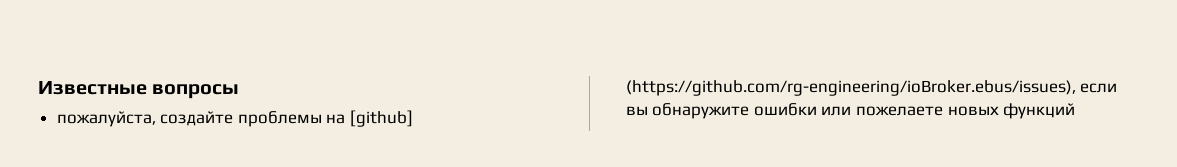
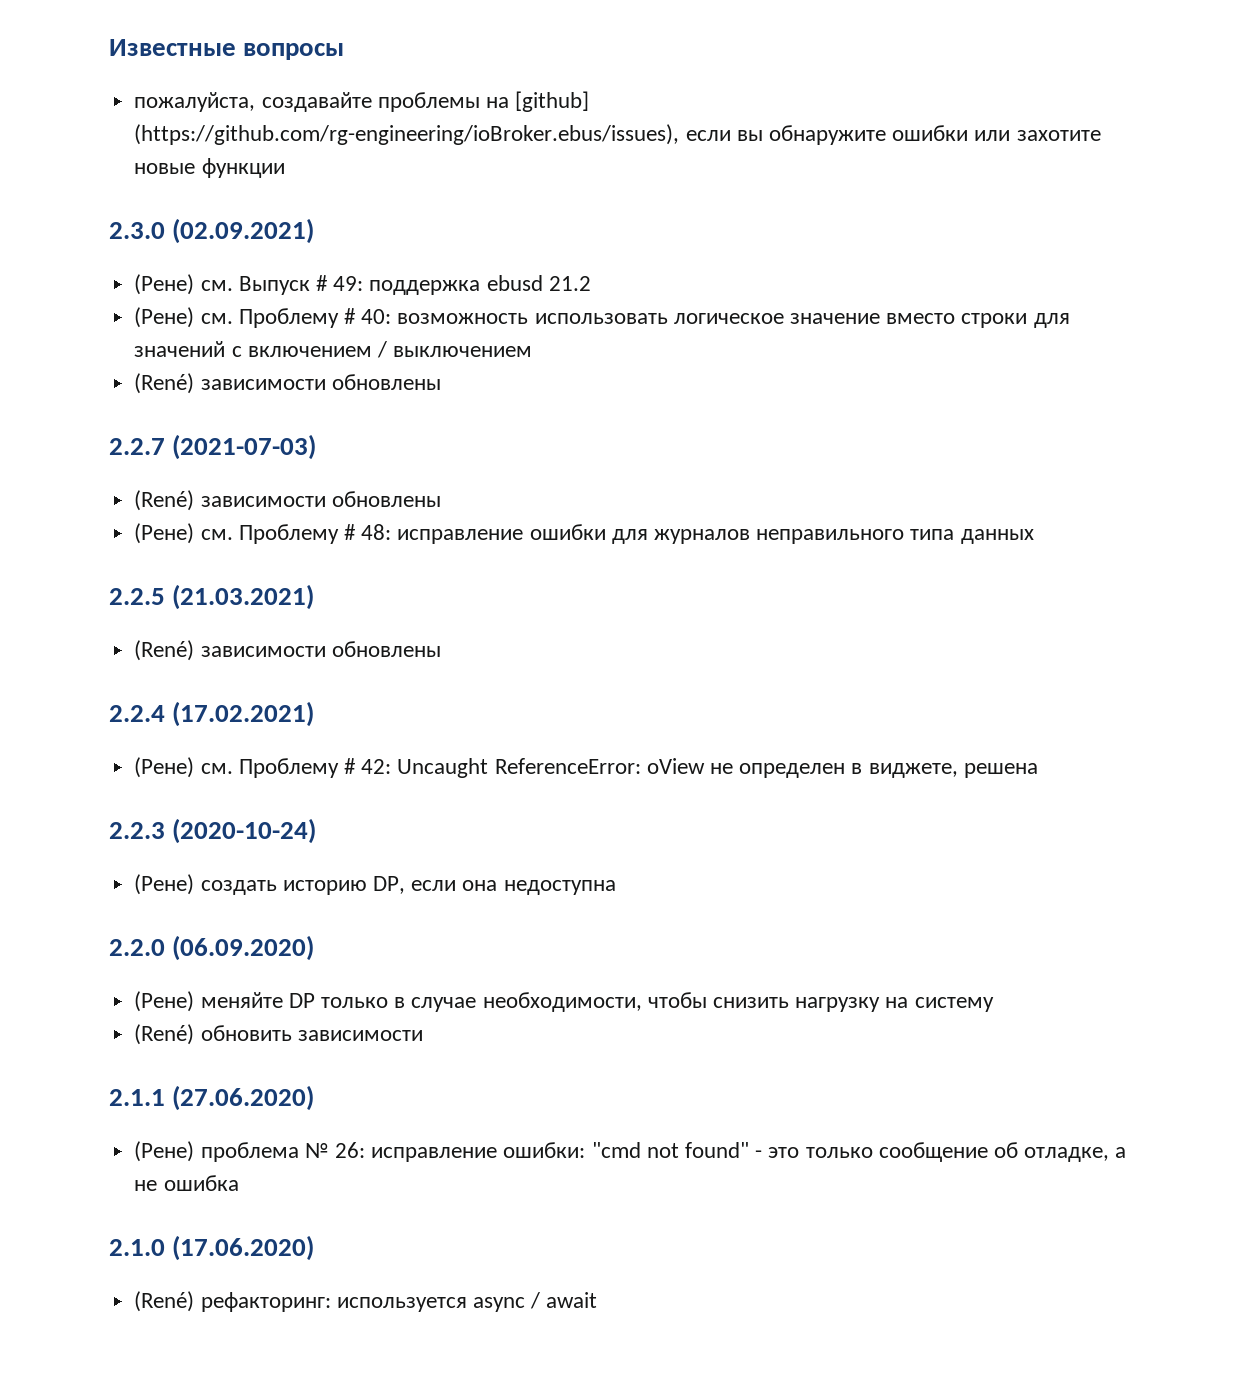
[160,111,234,126] создайте -> [261,92,372,112] создавайте
[856,103,1076,119] пожелаете новых функций -> [1016,130,1101,141] [134,158,285,178] [109,218,315,244] [134,274,591,295] [134,307,1070,328] [134,341,533,358] [134,373,441,394] [109,434,317,460] [134,490,441,511] [134,523,1034,544] [109,584,315,610] [134,640,441,661] [109,701,315,727] [134,757,1038,778] [109,818,317,844] [134,874,616,895] [109,935,315,961] [134,991,994,1012] [134,1024,423,1045] [109,1085,315,1111] [134,1141,1127,1162] [134,1175,239,1191] [109,1235,315,1261] [134,1291,598,1312] захотите новые функции // 2.3.0 (02.09.2021) // (Рене) см. Выпуск # 49: поддержка ebusd 21.2 // (Рене) см. Проблему # 40: возможность использовать логическое значение вместо строки для значений с включением / выключением // (René) зависимости обновлены // 2.2.7 (2021-07-03) // (René) зависимости обновлены // (Рене) см. Проблему # 48: исправление ошибки для журналов неправильного типа данных // 2.2.5 (21.03.2021) // (René) зависимости обновлены // 2.2.4 (17.02.2021) // (Рене) см. Проблему # 42: Uncaught ReferenceError: oView не определен в виджете, решена // 2.2.3 (2020-10-24) // (Рене) создать историю DP, если она недоступна // 2.2.0 (06.09.2020) // (Рене) меняйте DP только в случае необходимости, чтобы снизить нагрузку на систему // (René) обновить зависимости // 2.1.1 (27.06.2020) // (Рене) проблема № 26: исправление ошибки: "cmd not found" - это только сообщение об отладке, а не ошибка // 2.1.0 (17.06.2020) // (René) рефакторинг: используется async / await

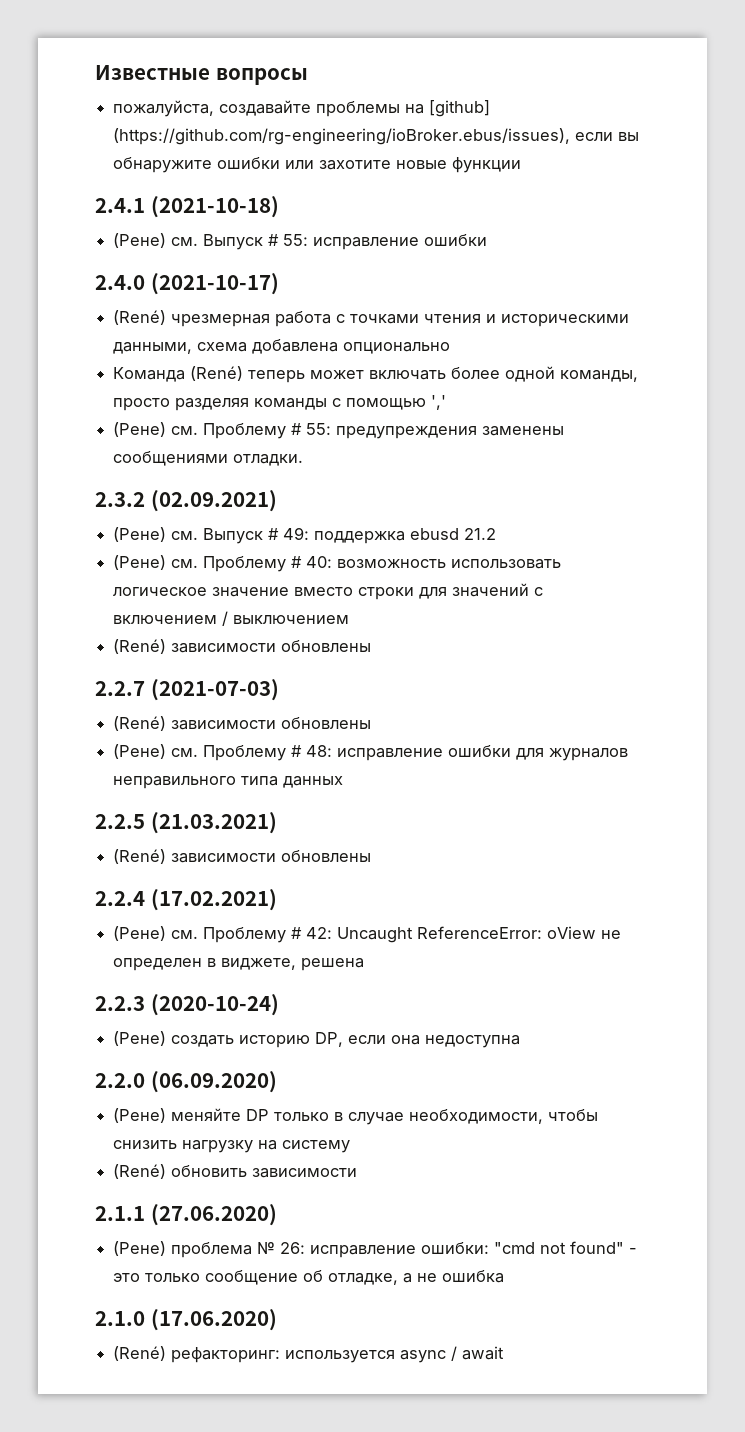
[109,222,165,239] 2.3.0 -> [95,196,279,218] [113,233,488,250] [95,273,279,295] [113,310,630,327] [113,339,451,354] [113,366,639,383] [113,395,447,411] [113,422,565,439] [113,451,304,466] [95,492,145,507] 2.4.1 (2021-10-18) // (Рене) см. Выпуск # 55: исправление ошибки // 2.4.0 (2021-10-17) // (René) чрезмерная работа с точками чтения и историческими данными, схема добавлена опционально // Команда (René) теперь может включать более одной команды, просто разделяя команды с помощью ',' // (Рене) см. Проблему # 55: предупреждения заменены сообщениями отладки. // 2.3.2

